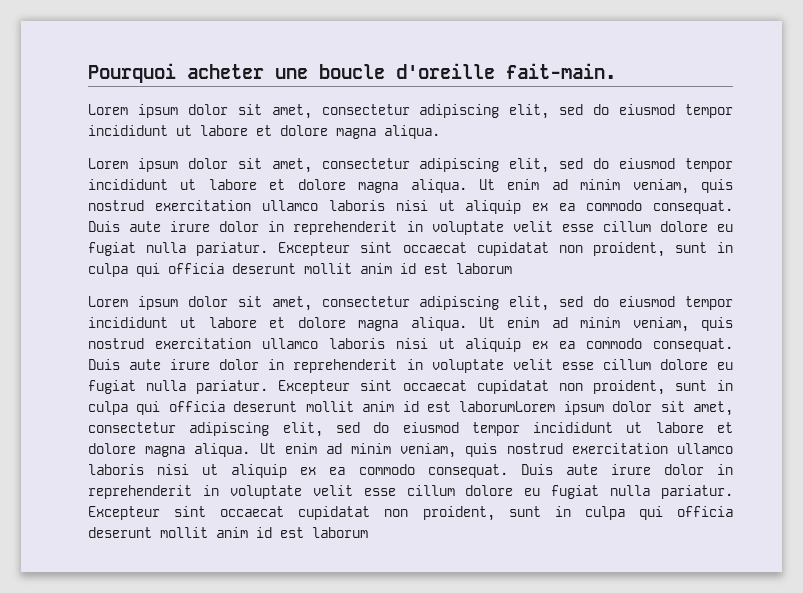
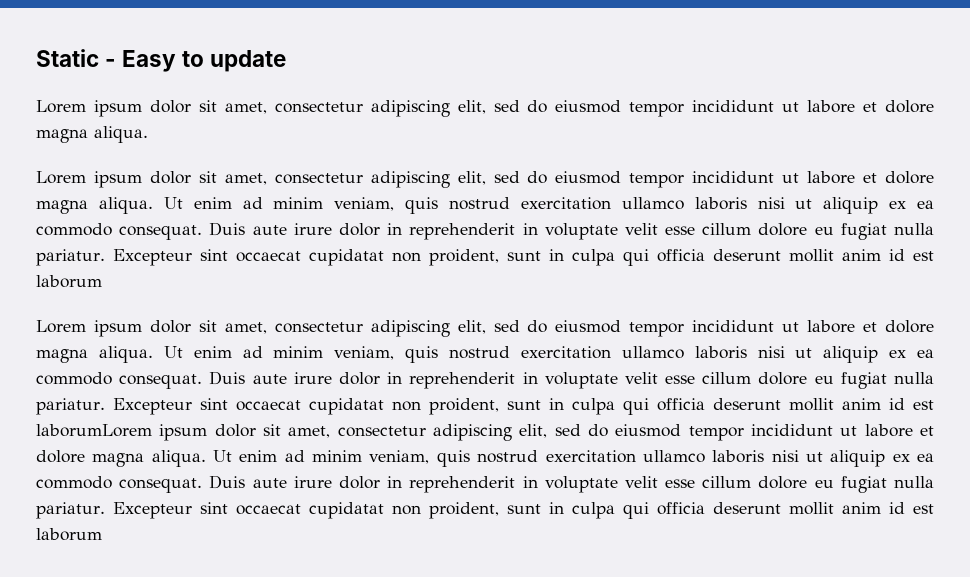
[88,63,616,83] Pourquoi acheter une boucle d'oreille fait-main. -> [36,49,287,72] Static - Easy to update

